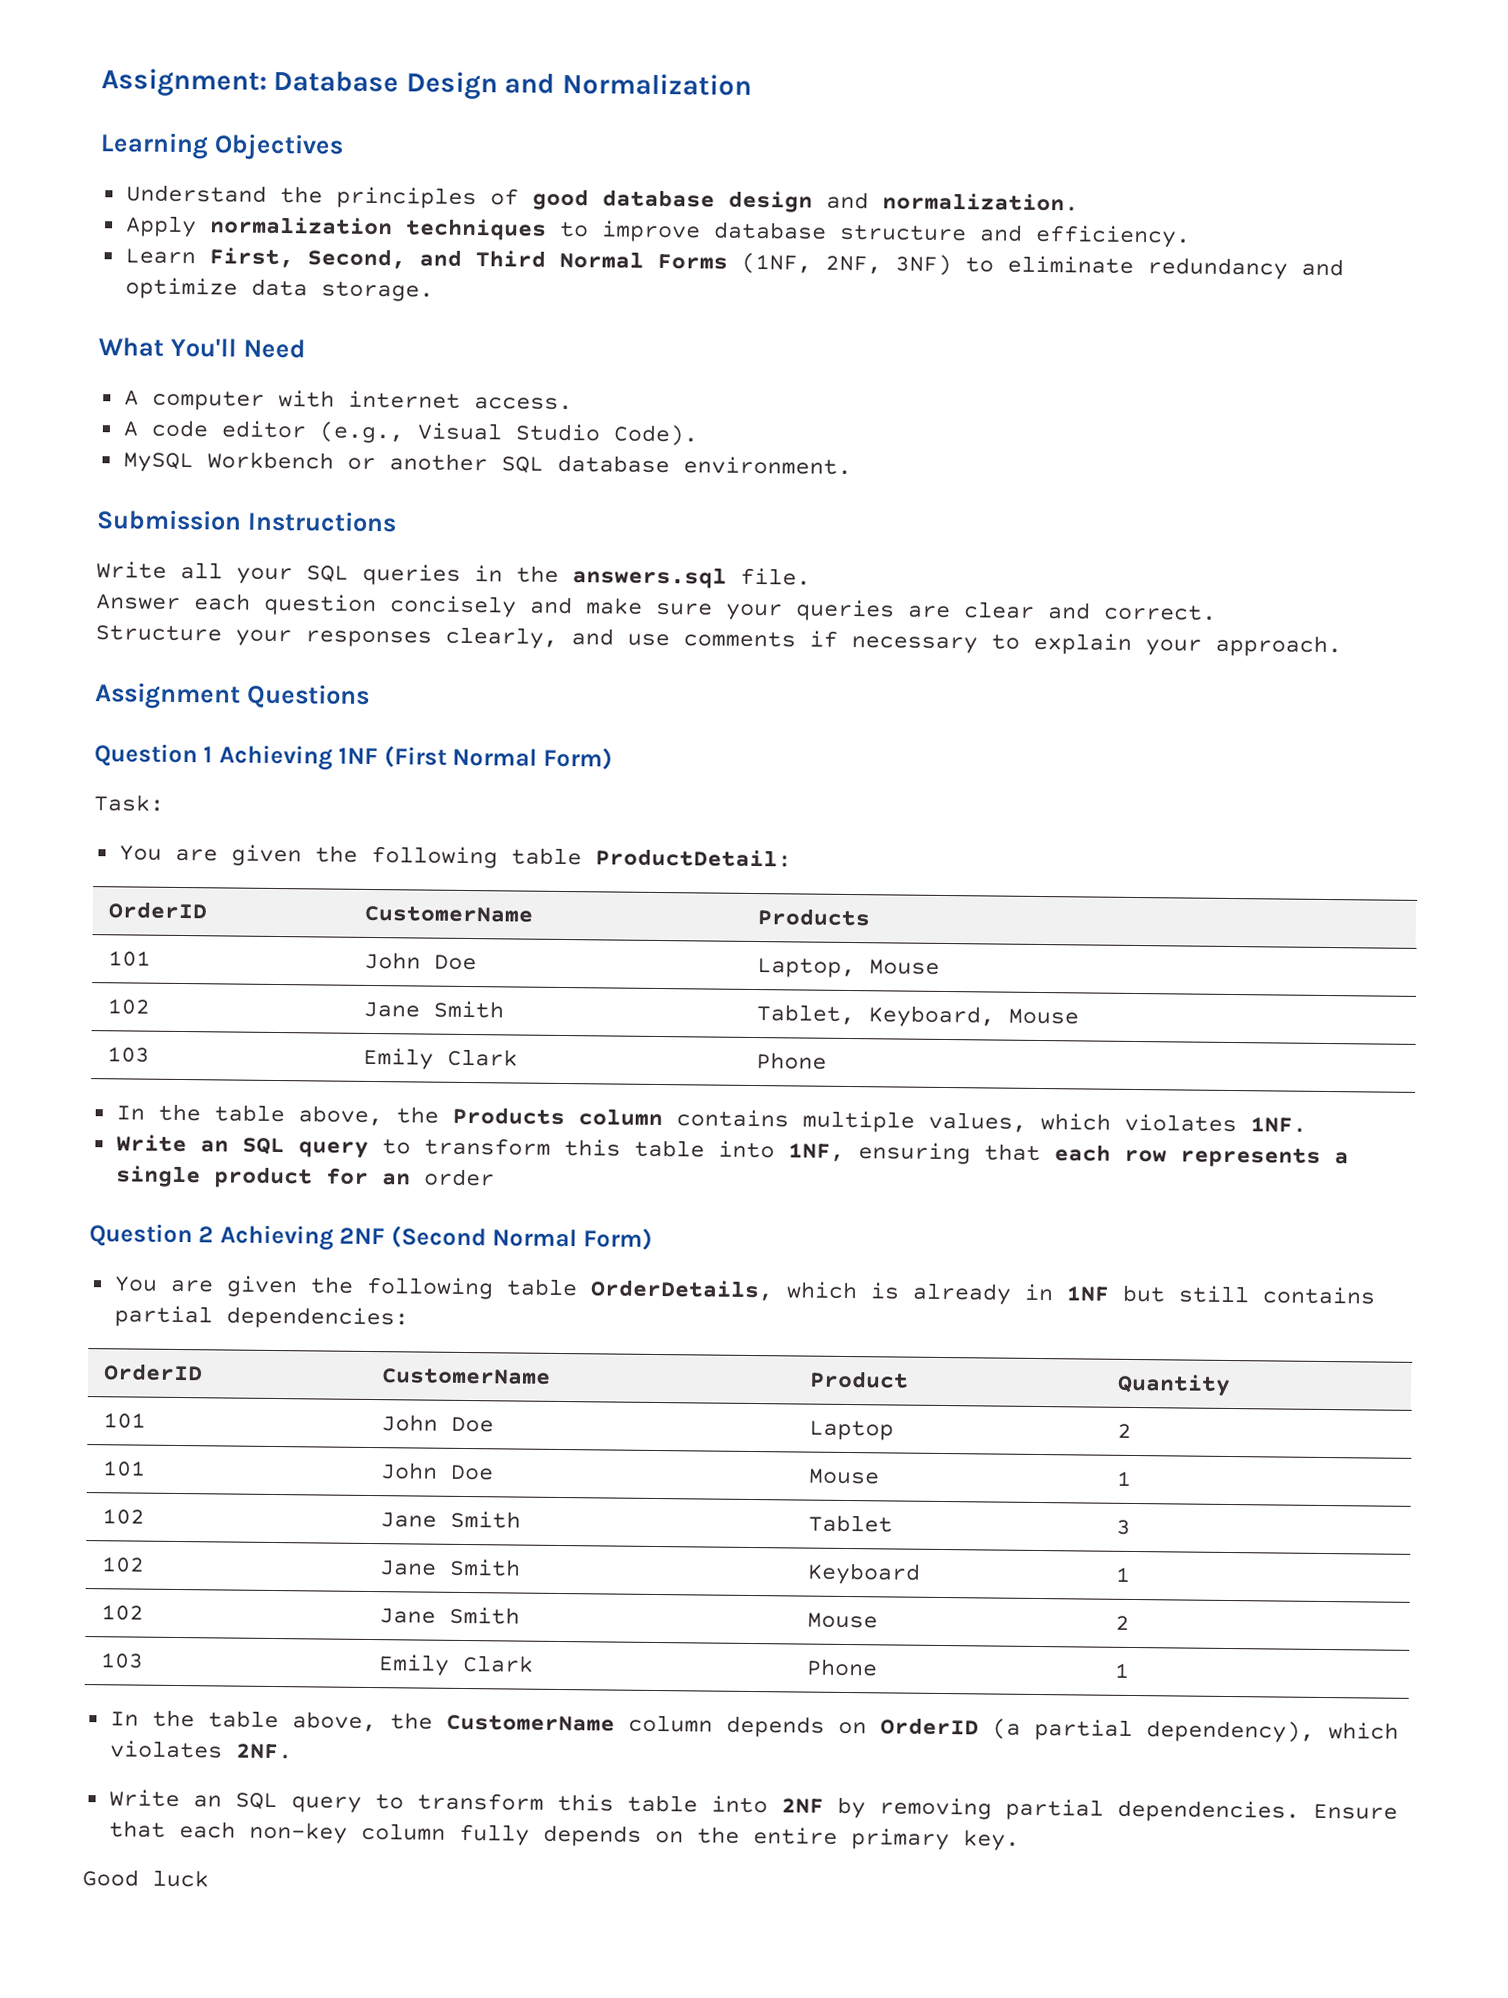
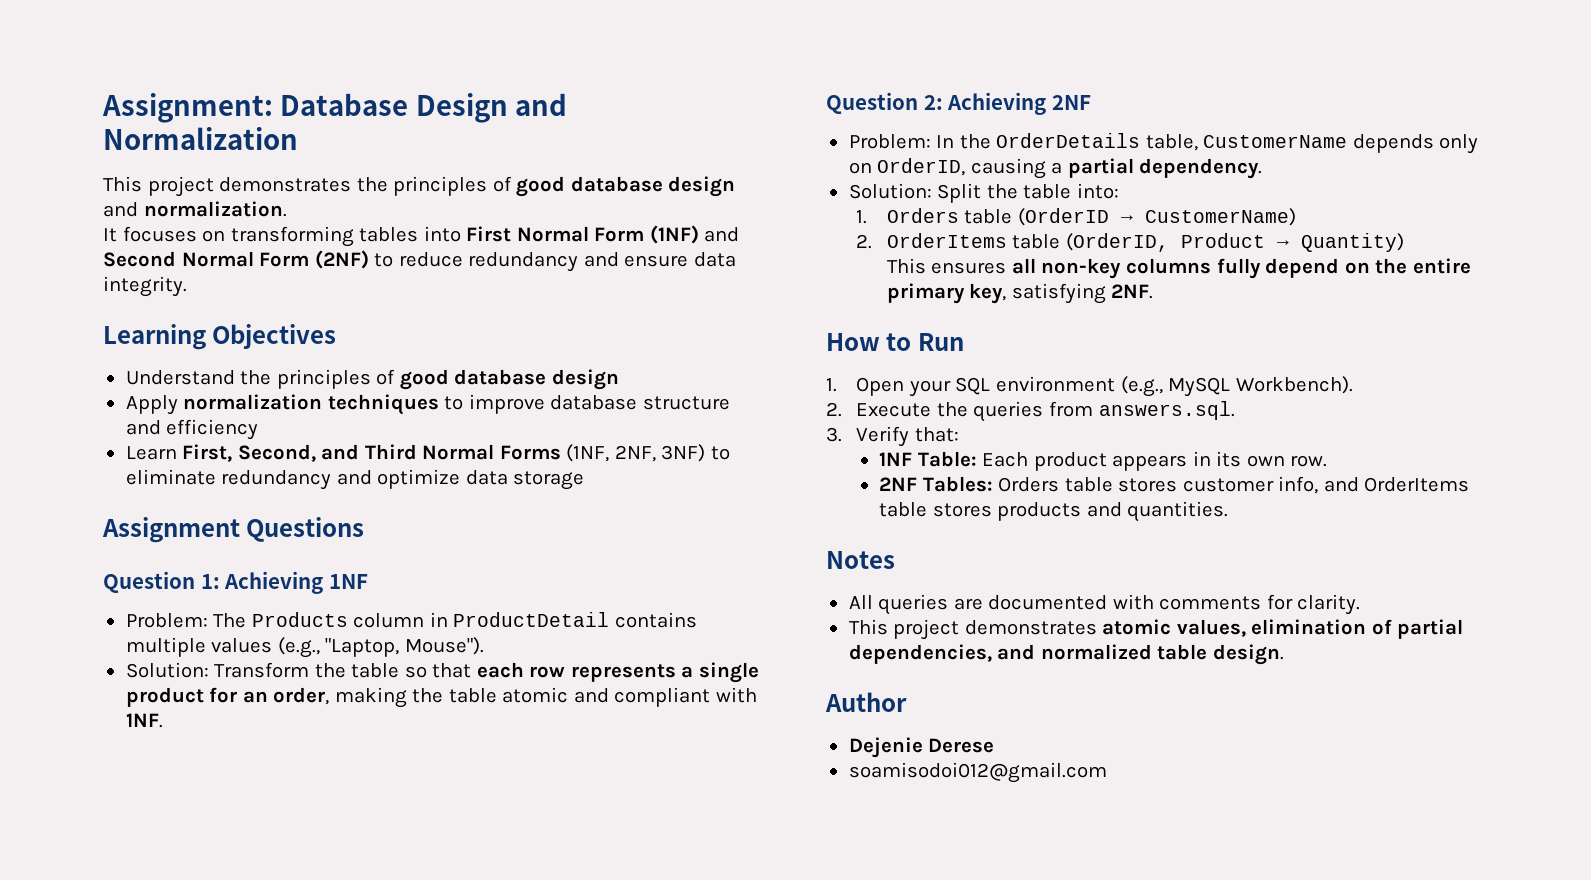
(752, 84) none -> [103,176,736,197] [103,201,287,217] [103,225,740,247] [103,250,736,272] [103,276,187,297] // This project demonstrates the principles of good database design and normalization. // It focuses on transforming tables into First Normal Form (1NF) and Second Normal Form (2NF) to reduce redundancy and ensure data integrity.
[825,191,1079,212] and normalization. -> (619, 379) none
[1034,224,1191,248] efficiency. -> [166,419,259,440] efficiency
[320,281,434,302] [98,337,306,359] [123,389,573,411] [122,419,699,447] [122,451,852,475] [96,509,397,533] [96,561,811,589] [96,593,1217,622] [95,625,1342,658] storage. // What You'll Need // A computer with internet access. // A code editor (e.g., Visual Studio Code). // MySQL Workbench or another SQL database environment. // Submission Instructions // Write all your SQL queries in the answers.sql file. // Answer each question concisely and make sure your queries are clear and correct. // Structure your responses clearly, and use comments if necessary to explain your approach. -> [513,471,585,490] storage
[203,746,214,763] 1 -> [200,574,220,589] 1:
[383,745,613,770] [93,794,165,812] [118,844,792,869] [107,901,207,920] [363,905,533,923] [756,908,870,927] [107,950,151,967] [363,951,477,971] [756,958,940,979] [106,998,150,1015] [362,1000,504,1019] [755,1004,1079,1028] [106,1046,150,1063] [362,1047,518,1070] [755,1052,827,1070] [115,1103,1307,1133] [115,1134,971,1165] (First Normal Form) // Task: // You are given the following table ProductDetail: // OrderID | CustomerName | Products // 101 | John Doe | Laptop, Mouse // 102 | Jane Smith | Tablet, Keyboard, Mouse // 103 | Emily Clark | Phone // In the table above, the Products column contains multiple values, which violates 1NF. // Write an SQL query to transform this table into 1NF, ensuring -> [125,612,697,628] [125,637,484,658] [125,662,427,678] // Problem: The Products column in ProductDetail contains multiple values (e.g., "Laptop, Mouse"). // Solution: Transform the table so
[423,1168,495,1187] [89,1223,215,1248] order // Question 2 -> [273,687,757,708] [125,713,163,728] [826,92,943,114] order, making the table atomic and compliant with 1NF. // Question 2:
[390,1225,653,1250] [113,1275,1376,1305] [113,1305,409,1330] [102,1363,203,1382] [380,1368,551,1385] [808,1370,909,1389] [1116,1373,1231,1397] [102,1412,146,1429] [380,1414,494,1433] [808,1420,894,1441] [1116,1423,1132,1438] [101,1460,146,1477] [379,1462,494,1481] [807,1468,880,1485] [1115,1470,1132,1486] [101,1508,145,1525] [379,1510,521,1529] [807,1514,893,1533] [1115,1519,1131,1535] [100,1556,145,1573] [378,1558,521,1577] [806,1562,921,1585] [1114,1566,1131,1582] [100,1604,144,1621] [378,1606,520,1625] [806,1612,878,1629] [1114,1615,1130,1630] [99,1652,144,1669] [377,1654,534,1676] [805,1658,878,1677] [1113,1662,1130,1678] [109,1709,1399,1743] [109,1740,293,1760] [108,1789,1398,1823] [108,1820,1020,1851] [82,1869,209,1888] (Second Normal Form) // You are given the following table OrderDetails, which is already in 1NF but still contains partial dependencies: // OrderID | CustomerName | Product | Quantity // 101 | John Doe | Laptop | 2 // 101 | John Doe | Mouse | 1 // 102 | Jane Smith | Tablet | 3 // 102 | Jane Smith | Keyboard | 1 // 102 | Jane Smith | Mouse | 2 // 103 | Emily Clark | Phone | 1 // In the table above, the CustomerName column depends on OrderID (a partial dependency), which violates 2NF. // Write an SQL query to transform this table into 2NF by removing partial dependencies. Ensure that each non-key column fully depends on the entire primary key. // Good luck -> [848,133,1479,154] [848,158,1263,179] [848,183,1119,203] [856,208,1296,226] [856,233,1404,252] [886,258,1471,279] [886,283,1154,304] [826,333,964,351] [826,376,1353,397] [826,401,1235,422] [826,426,959,447] [878,451,1328,471] [878,476,1470,494] [878,501,1229,522] [826,551,895,569] [848,594,1361,615] [848,619,1464,640] [848,644,1284,665] [825,692,907,712] [848,737,995,758] [848,762,1107,783] // Problem: In the OrderDetails table, CustomerName depends only on OrderID, causing a partial dependency. // Solution: Split the table into: // 1. Orders table (OrderID → CustomerName) // 2. OrderItems table (OrderID, Product → Quantity) // This ensures all non-key columns fully depend on the entire primary key, satisfying 2NF. // How to Run // 1. Open your SQL environment (e.g., MySQL Workbench). // 2. Execute the queries from answers.sql. // 3. Verify that: // 1NF Table: Each product appears in its own row. // 2NF Tables: Orders table stores customer info, and OrderItems table stores products and quantities. // Notes // All queries are documented with comments for clarity. // This project demonstrates atomic values, elimination of partial dependencies, and normalized table design. // Author // Dejenie Derese // soamisodoi012@gmail.com

